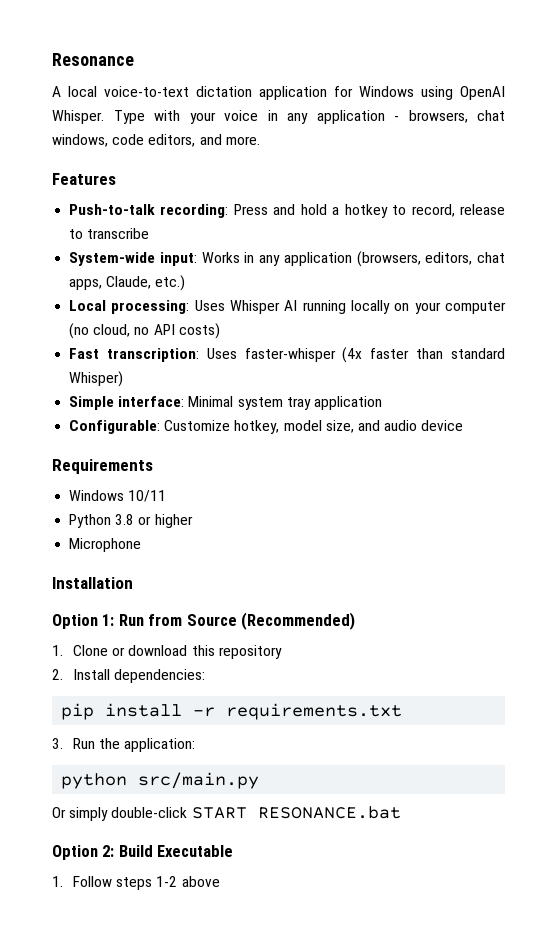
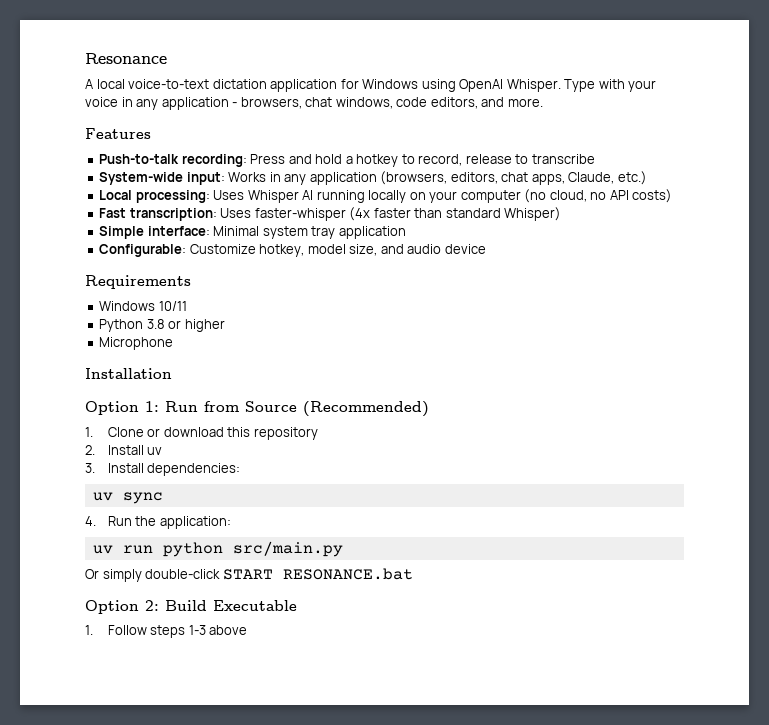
[114,669,206,683] [61,703,403,720] [52,738,63,749] dependencies: // pip install -r requirements.txt // 3. -> [147,447,163,455] [85,463,241,476] [92,492,163,504] [85,516,96,526] uv // 3. Install dependencies: // uv sync // 4.
(196, 745) none -> [92,545,153,554] uv run
[156,876,178,887] 1-2 -> [188,625,206,635] 1-3

